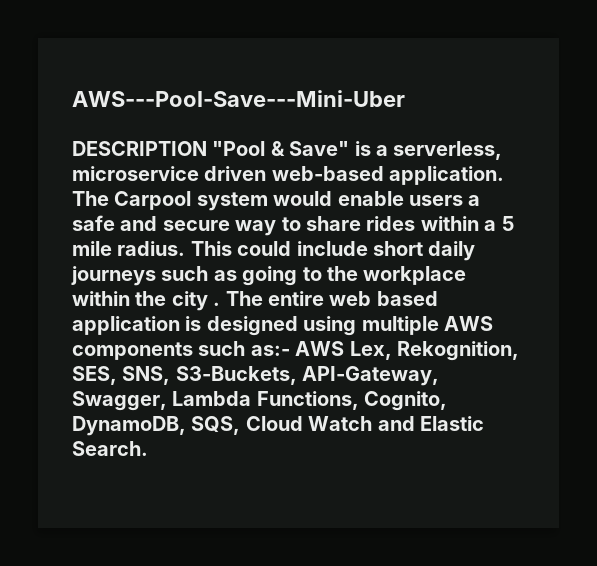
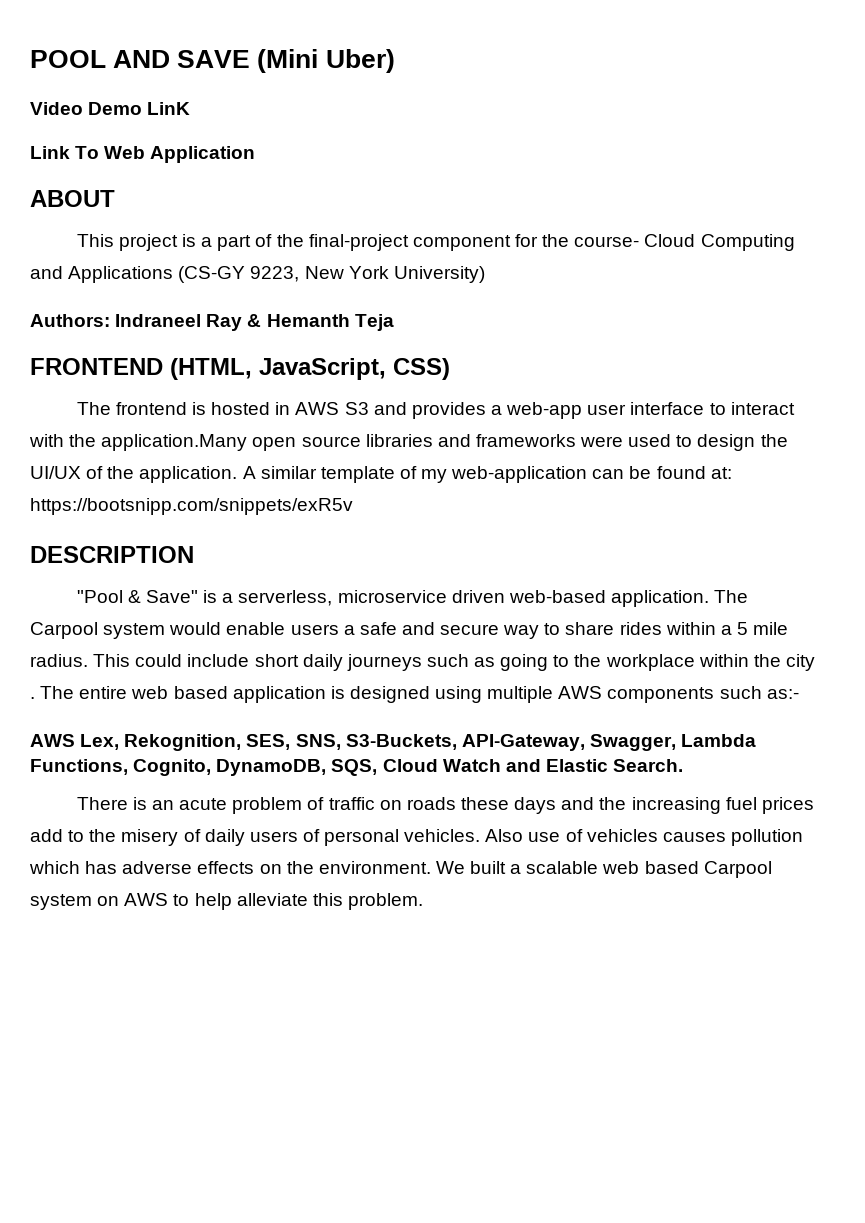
[72,90,405,107] AWS---Pool-Save---Mini-Uber -> [30,49,395,73] [30,102,191,115] [30,146,256,163] [30,190,115,207] [76,234,795,251] [30,266,485,283] [30,314,394,331] [30,358,450,380] [76,402,795,419] [29,434,788,451] [30,466,732,483] [30,498,353,515] POOL AND SAVE (Mini Uber) // Video Demo LinK // Link To Web Application // ABOUT // This project is a part of the final-project component for the course- Cloud Computing and Applications (CS-GY 9223, New York University) // Authors: Indraneel Ray & Hemanth Teja // FRONTEND (HTML, JavaScript, CSS) // The frontend is hosted in AWS S3 and provides a web-app user interface to interact with the application.Many open source libraries and frameworks were used to design the UI/UX of the application. A similar template of my web-application can be found at: https://bootsnipp.com/snippets/exR5v
(207, 148) none -> (194, 554) //
(290, 350) none -> (799, 694) //
(148, 448) none -> [76,797,814,814] [30,829,803,846] [29,861,772,878] [30,893,423,910] // There is an acute problem of traffic on roads these days and the increasing fuel prices add to the misery of daily users of personal vehicles. Also use of vehicles causes pollution which has adverse effects on the environment. We built a scalable web based Carpool system on AWS to help alleviate this problem.

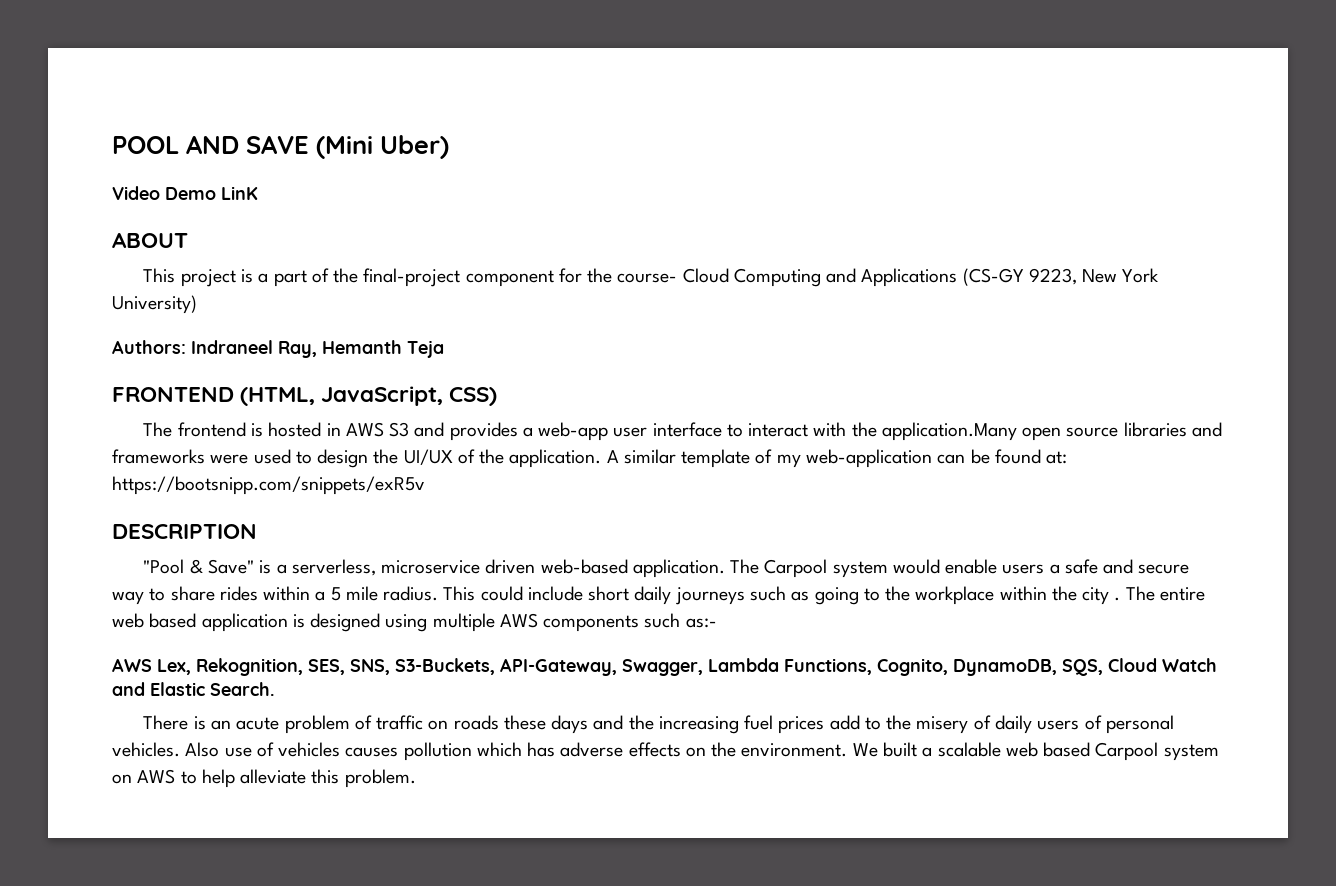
[30,146,256,163] // Link To Web Application -> (258, 193) none
[206,314,262,331] Ray & -> [278,341,317,358] Ray,

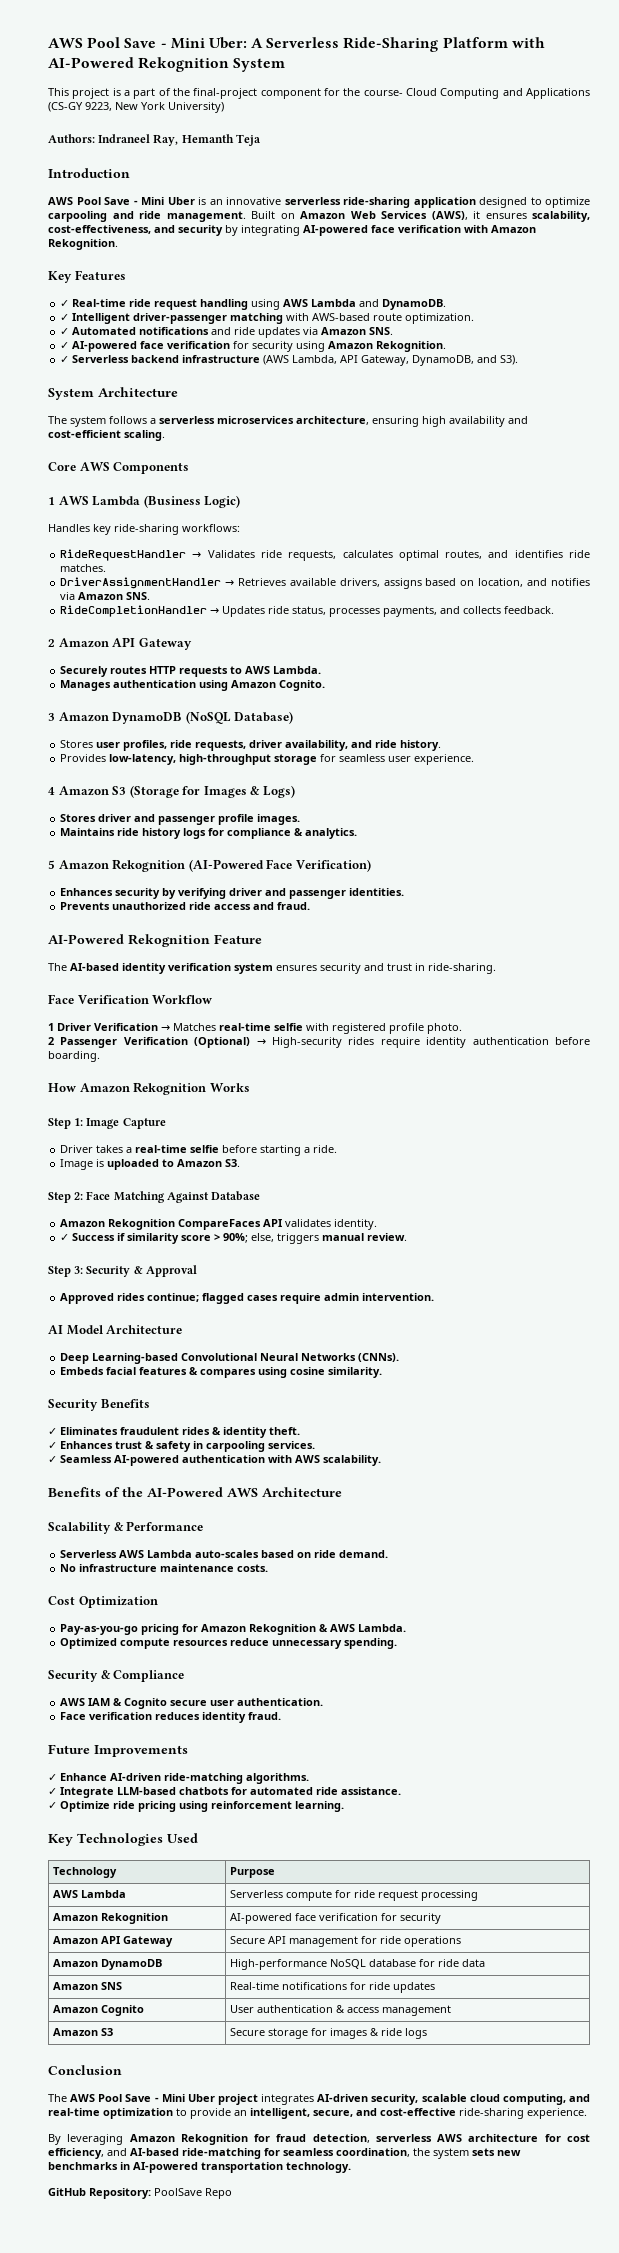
[112,135,449,159] [112,186,258,200] [112,232,188,248] POOL AND SAVE (Mini Uber) // Video Demo LinK // ABOUT -> [48,37,545,52] [48,57,286,72] AWS Pool Save - Mini Uber: A Serverless Ride-Sharing Platform with AI-Powered Rekognition System
[112,386,498,406] [143,422,1223,441] [112,449,1068,468] [112,476,425,495] [112,524,257,539] [143,559,1190,578] [112,586,1205,605] [112,613,717,632] [112,658,1217,676] [112,682,274,696] [143,715,1174,734] [112,742,1219,761] [112,769,416,788] FRONTEND (HTML, JavaScript, CSS) // The frontend is hosted in AWS S3 and provides a web-app user interface to interact with the application.Many open source libraries and frameworks were used to design the UI/UX of the application. A similar template of my web-application can be found at: https://bootsnipp.com/snippets/exR5v // DESCRIPTION // "Pool & Save" is a serverless, microservice driven web-based application. The Carpool system would enable users a safe and secure way to share rides within a 5 mile radius. This could include short daily journeys such as going to the workplace within the city . The entire web based application is designed using multiple AWS components such as:- // AWS Lex, Rekognition, SES, SNS, S3-Buckets, API-Gateway, Swagger, Lambda Functions, Cognito, DynamoDB, SQS, Cloud Watch and Elastic Search. // There is an acute problem of traffic on roads these days and the increasing fuel prices add to the misery of daily users of personal vehicles. Also use of vehicles causes pollution which has adverse effects on the environment. We built a scalable web based Carpool system on AWS to help alleviate this problem. -> [48,168,130,178] [48,197,590,208] [48,211,590,222] [48,225,536,236] [48,239,118,250] [48,270,126,283] [60,299,447,310] [60,313,475,324] [60,327,394,338] [60,341,447,352] [60,355,519,366] [48,387,178,400] [48,416,528,427] [48,430,165,441] [48,462,190,474] [48,495,241,508] [48,524,240,535] [60,549,590,561] [60,564,107,572] [60,577,590,589] [60,592,151,600] [60,605,555,617] [48,637,192,650] [60,666,322,677] [60,680,326,691] [48,711,294,724] [60,740,442,751] [60,754,475,765] [48,785,295,798] [60,814,301,825] [60,828,358,839] [48,859,371,872] [60,888,405,899] [60,902,311,910] [48,934,262,947] [48,963,496,974] [48,994,213,1004] [48,1023,462,1034] [48,1037,590,1048] [48,1051,100,1062] [48,1082,250,1095] [48,1118,166,1129] [60,1145,338,1156] [60,1159,241,1170] [48,1191,261,1203] [60,1219,378,1230] [60,1233,408,1244] [48,1265,197,1277] [60,1293,435,1304] [48,1325,183,1335] [60,1353,400,1364] [60,1367,383,1378] [48,1399,150,1411] [48,1427,300,1438] [48,1441,315,1452] [48,1455,381,1466] [48,1487,342,1497] [48,1521,204,1534] [60,1550,389,1558] [60,1564,269,1572] [48,1596,158,1608] [60,1624,407,1635] [60,1638,398,1649] [48,1670,185,1682] [60,1698,324,1709] [60,1712,282,1723] [48,1744,188,1757] [48,1773,309,1784] [48,1787,401,1798] [48,1801,344,1812] [48,1833,198,1846] [53,1867,118,1878] [230,1867,276,1878] [53,1890,127,1898] [230,1890,479,1901] [53,1913,169,1924] [230,1913,442,1924] [53,1936,174,1947] [230,1936,462,1947] [53,1959,163,1970] [230,1959,486,1970] [53,1982,123,1990] [230,1982,436,1993] [53,2005,145,2016] [230,2005,452,2016] [53,2028,114,2036] [230,2028,428,2039] [48,2065,122,2075] [48,2094,590,2105] [48,2108,587,2119] [48,2134,590,2145] [48,2148,521,2159] [48,2162,351,2173] [48,2188,232,2199] Introduction // AWS Pool Save - Mini Uber is an innovative serverless ride-sharing application designed to optimize carpooling and ride management. Built on Amazon Web Services (AWS), it ensures scalability, cost-effectiveness, and security by integrating AI-powered face verification with Amazon Rekognition. // Key Features // ✓ Real-time ride request handling using AWS Lambda and DynamoDB. // ✓ Intelligent driver-passenger matching with AWS-based route optimization. // ✓ Automated notifications and ride updates via Amazon SNS. // ✓ AI-powered face verification for security using Amazon Rekognition. // ✓ Serverless backend infrastructure (AWS Lambda, API Gateway, DynamoDB, and S3). // System Architecture // The system follows a serverless microservices architecture, ensuring high availability and cost-efficient scaling. // Core AWS Components // 1 AWS Lambda (Business Logic) // Handles key ride-sharing workflows: // RideRequestHandler → Validates ride requests, calculates optimal routes, and identifies ride matches. // DriverAssignmentHandler → Retrieves available drivers, assigns based on location, and notifies via Amazon SNS. // RideCompletionHandler → Updates ride status, processes payments, and collects feedback. // 2 Amazon API Gateway // Securely routes HTTP requests to AWS Lambda. // Manages authentication using Amazon Cognito. // 3 Amazon DynamoDB (NoSQL Database) // Stores user profiles, ride requests, driver availability, and ride history. // Provides low-latency, high-throughput storage for seamless user experience. // 4 Amazon S3 (Storage for Images & Logs) // Stores driver and passenger profile images. // Maintains ride history logs for compliance & analytics. // 5 Amazon Rekognition (AI-Powered Face Verification) // Enhances security by verifying driver and passenger identities. // Prevents unauthorized ride access and fraud. // AI-Powered Rekognition Feature // The AI-based identity verification system ensures security and trust in ride-sharing. // Face Verification Workflow // 1 Driver Verification → Matches real-time selfie with registered profile photo. // 2 Passenger Verification (Optional) → High-security rides require identity authentication before boarding. // How Amazon Rekognition Works // Step 1: Image Capture // Driver takes a real-time selfie before starting a ride. // Image is uploaded to Amazon S3. // Step 2: Face Matching Against Database // Amazon Rekognition CompareFaces API validates identity. // ✓ Success if similarity score > 90%; else, triggers manual review. // Step 3: Security & Approval // Approved rides continue; flagged cases require admin intervention. // AI Model Architecture // Deep Learning-based Convolutional Neural Networks (CNNs). // Embeds facial features & compares using cosine similarity. // Security Benefits // ✓ Eliminates fraudulent rides & identity theft. // ✓ Enhances trust & safety in carpooling services. // ✓ Seamless AI-powered authentication with AWS scalability. // Benefits of the AI-Powered AWS Architecture // Scalability & Performance // Serverless AWS Lambda auto-scales based on ride demand. // No infrastructure maintenance costs. // Cost Optimization // Pay-as-you-go pricing for Amazon Rekognition & AWS Lambda. // Optimized compute resources reduce unnecessary spending. // Security & Compliance // AWS IAM & Cognito secure user authentication. // Face verification reduces identity fraud. // Future Improvements // ✓ Enhance AI-driven ride-matching algorithms. // ✓ Integrate LLM-based chatbots for automated ride assistance. // ✓ Optimize ride pricing using reinforcement learning. // Key Technologies Used // Technology | Purpose // AWS Lambda | Serverless compute for ride request processing // Amazon Rekognition | AI-powered face verification for security // Amazon API Gateway | Secure API management for ride operations // Amazon DynamoDB | High-performance NoSQL database for ride data // Amazon SNS | Real-time notifications for ride updates // Amazon Cognito | User authentication & access management // Amazon S3 | Secure storage for images & ride logs // Conclusion // The AWS Pool Save - Mini Uber project integrates AI-driven security, scalable cloud computing, and real-time optimization to provide an intelligent, secure, and cost-effective ride-sharing experience. // By leveraging Amazon Rekognition for fraud detection, serverless AWS architecture for cost efficiency, and AI-based ride-matching for seamless coordination, the system sets new benchmarks in AI-powered transportation technology. // GitHub Repository: PoolSave Repo

